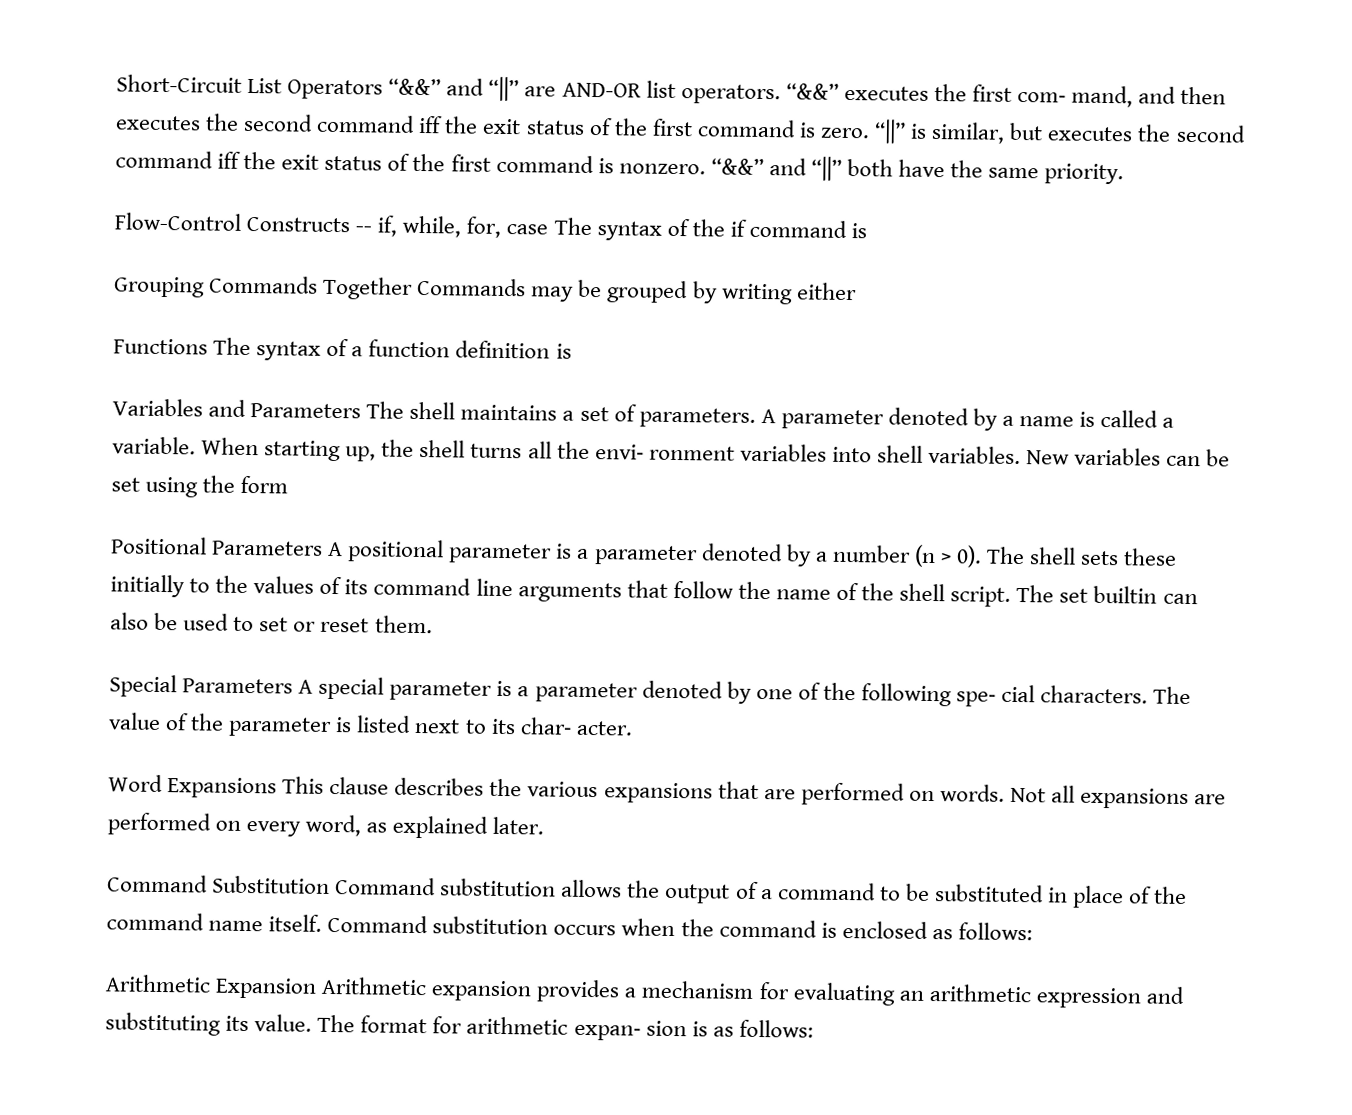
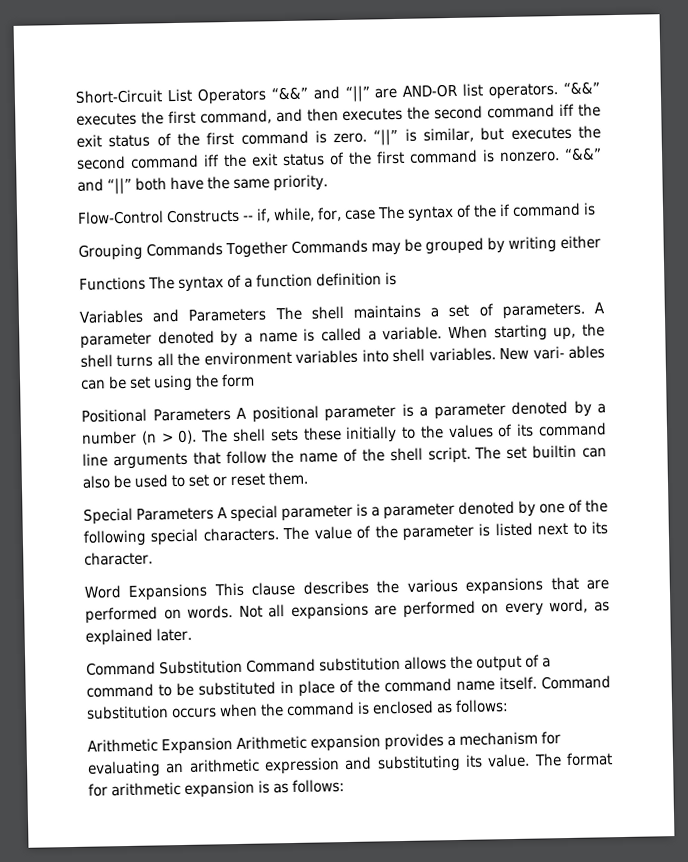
[1017,85,1134,108] com‐ mand, -> [199,109,272,125] command,
[594,444,735,461] envi‐ ronment -> [203,350,292,366] environment
[1074,447,1162,466] variables -> [532,345,605,360] vari‐ ables
[956,684,1036,707] spe‐ cial -> [150,528,200,546] special
[519,717,633,736] char‐ acter. -> [84,551,153,566] character.
[573,1020,687,1041] expan‐ sion -> [184,780,255,798] expansion

